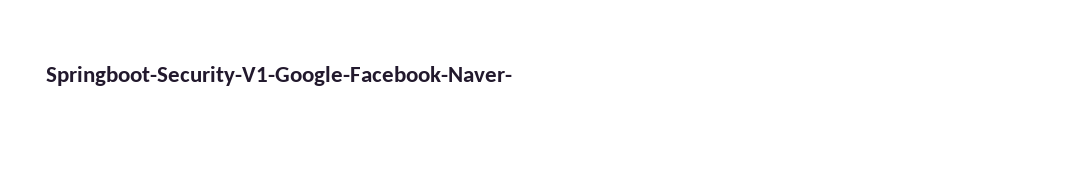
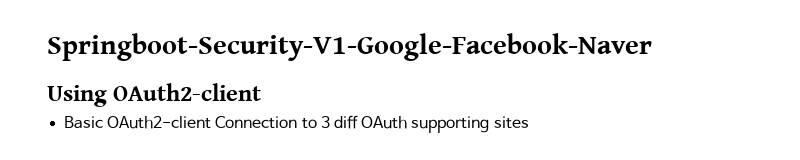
[46,66,512,86] Springboot-Security-V1-Google-Facebook-Naver- -> [47,33,652,61] [47,83,262,107] [64,115,529,133] Springboot-Security-V1-Google-Facebook-Naver // Using OAuth2-client // Basic OAuth2-client Connection to 3 diff OAuth supporting sites

